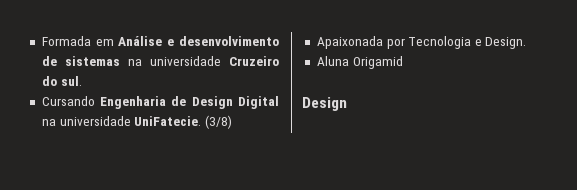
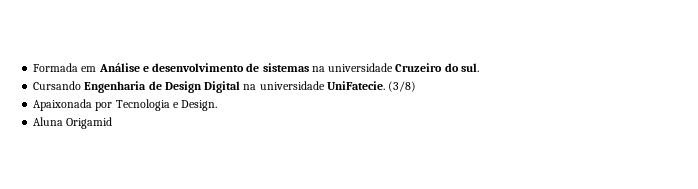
[302,97,347,111] // Design -> (113, 123) none

